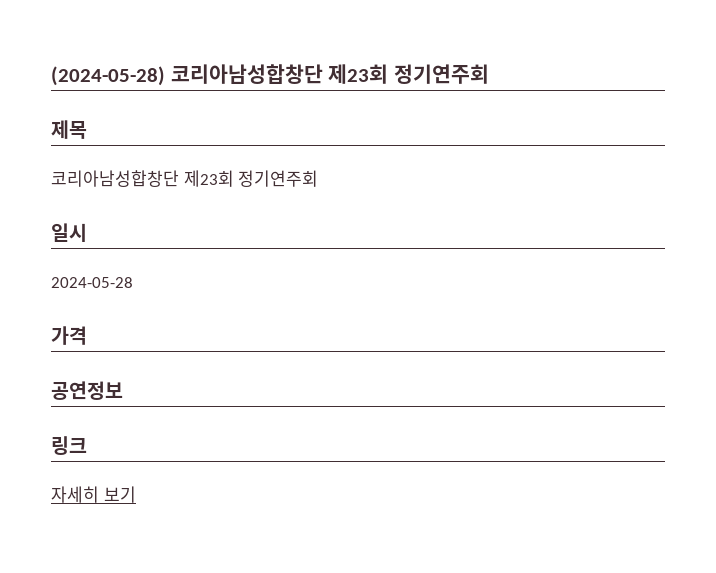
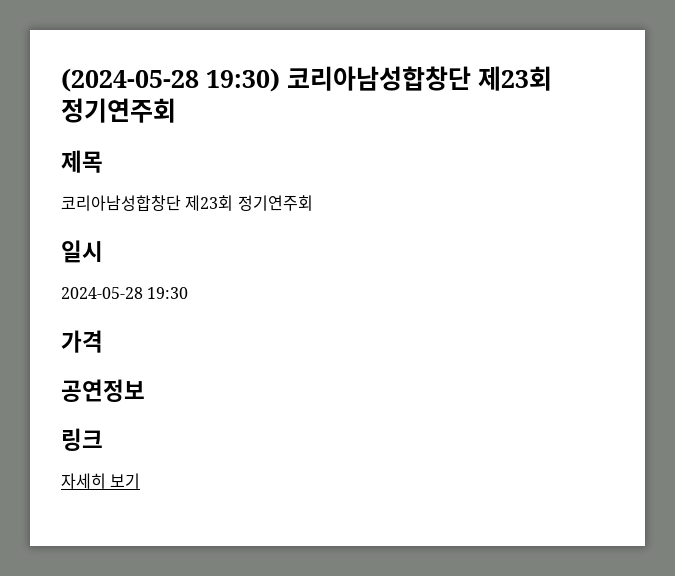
[51,66,165,86] (2024-05-28) -> [61,68,280,92] (2024-05-28 19:30)
(133, 282) none -> [147,287,189,299] 19:30

